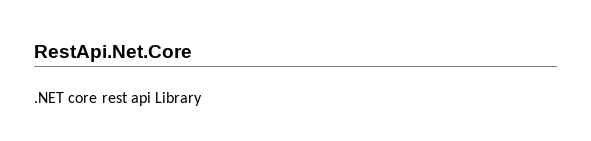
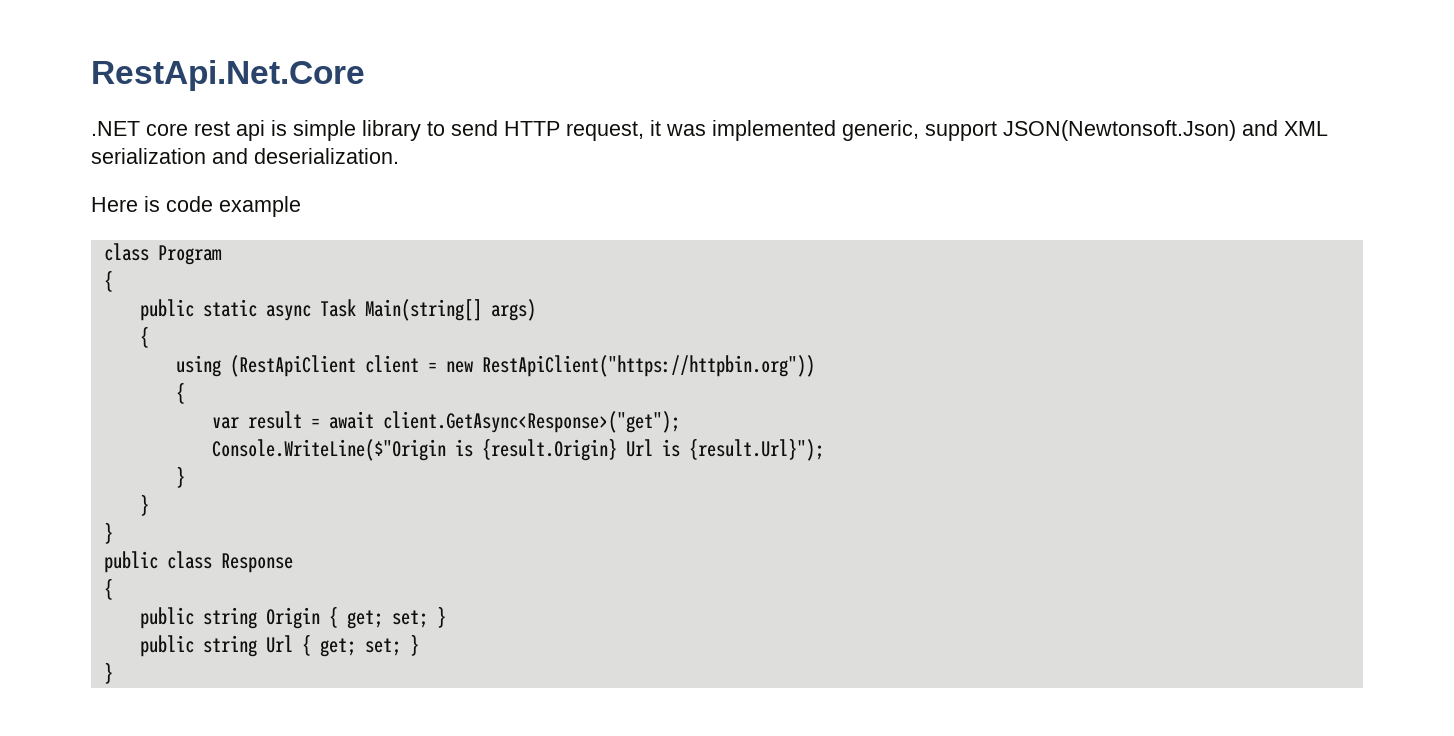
[155,92,203,106] Library -> [271,120,1328,141] [91,148,399,164] [91,196,301,217] [103,243,222,265] [103,270,113,292] [139,299,536,321] [139,326,149,348] [175,355,815,377] [175,382,185,404] [211,411,680,433] [211,438,824,461] [175,466,185,488] [139,494,149,516] [103,522,113,544] [103,551,293,573] [103,578,113,600] [139,606,446,629] [139,634,419,657] [103,662,113,684] is simple library to send HTTP request, it was implemented generic, support JSON(Newtonsoft.Json) and XML serialization and deserialization. // Here is code example // class Program // { // public static async Task Main(string[] args) // { // using (RestApiClient client = new RestApiClient("https://httpbin.org")) // { // var result = await client.GetAsync<Response>("get"); // Console.WriteLine($"Origin is {result.Origin} Url is {result.Url}"); // } // } // } // public class Response // { // public string Origin { get; set; } // public string Url { get; set; } // }

